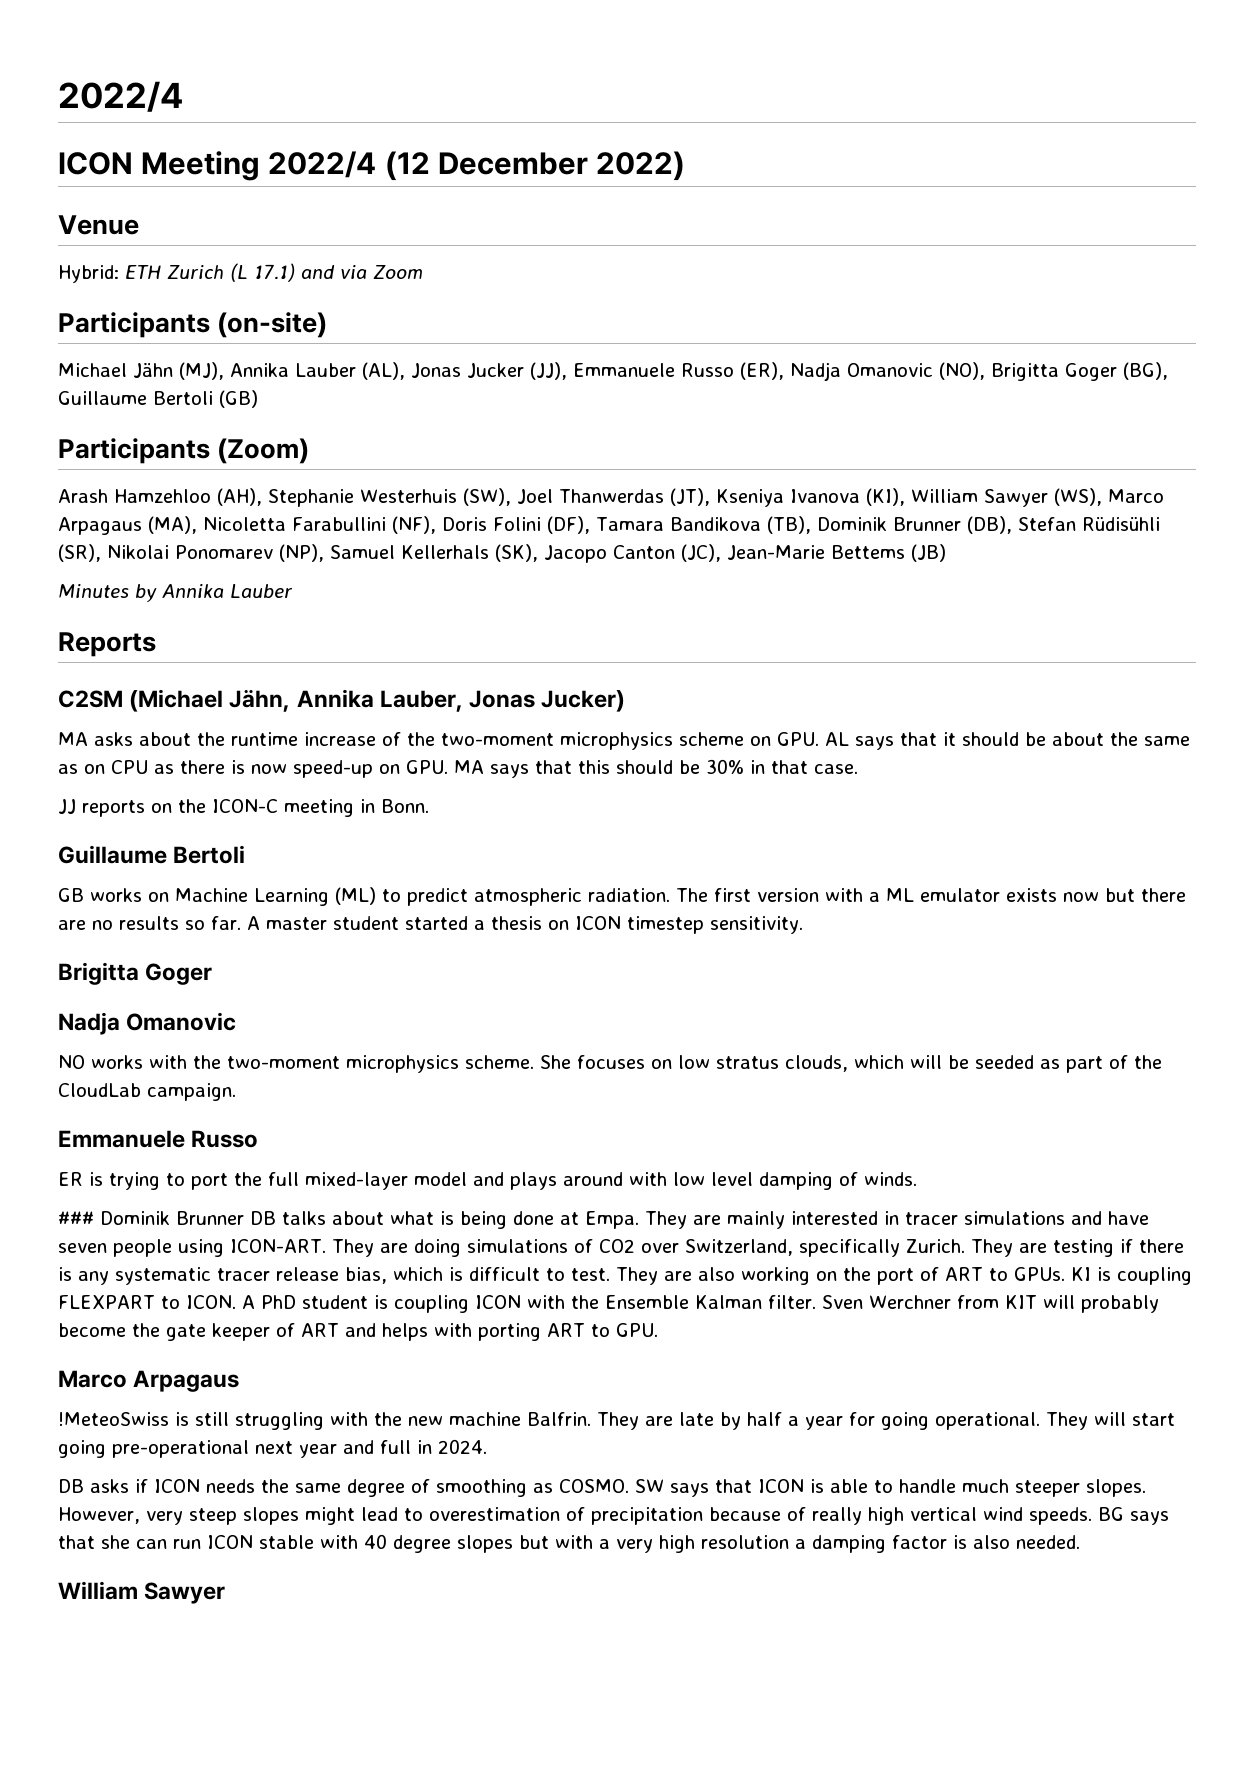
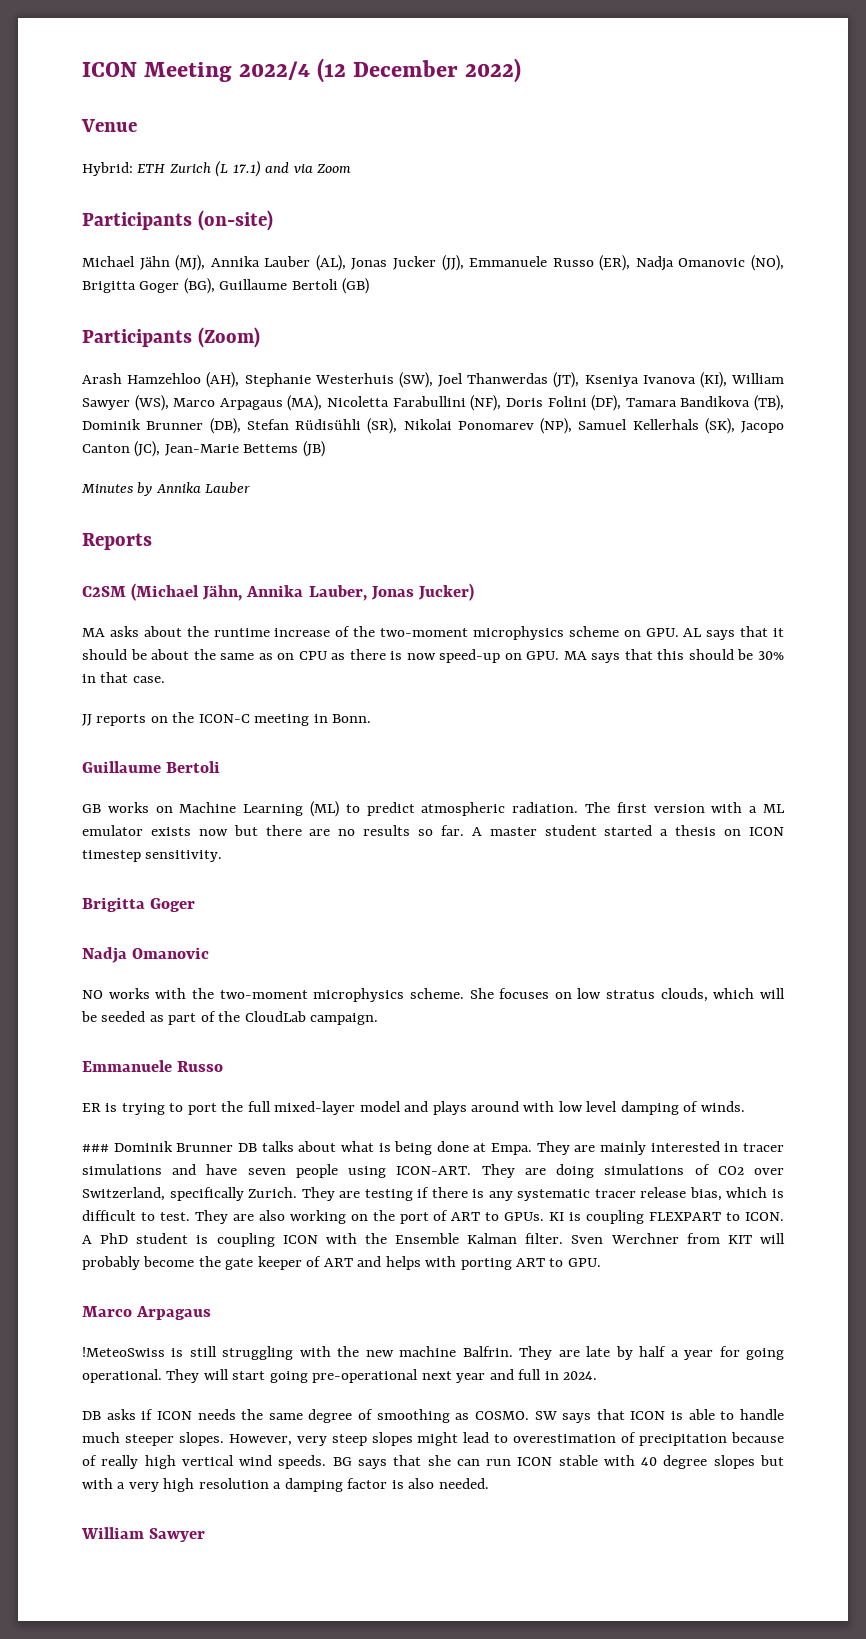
[58,81,183,112] 2022/4 // -> (82, 69) none

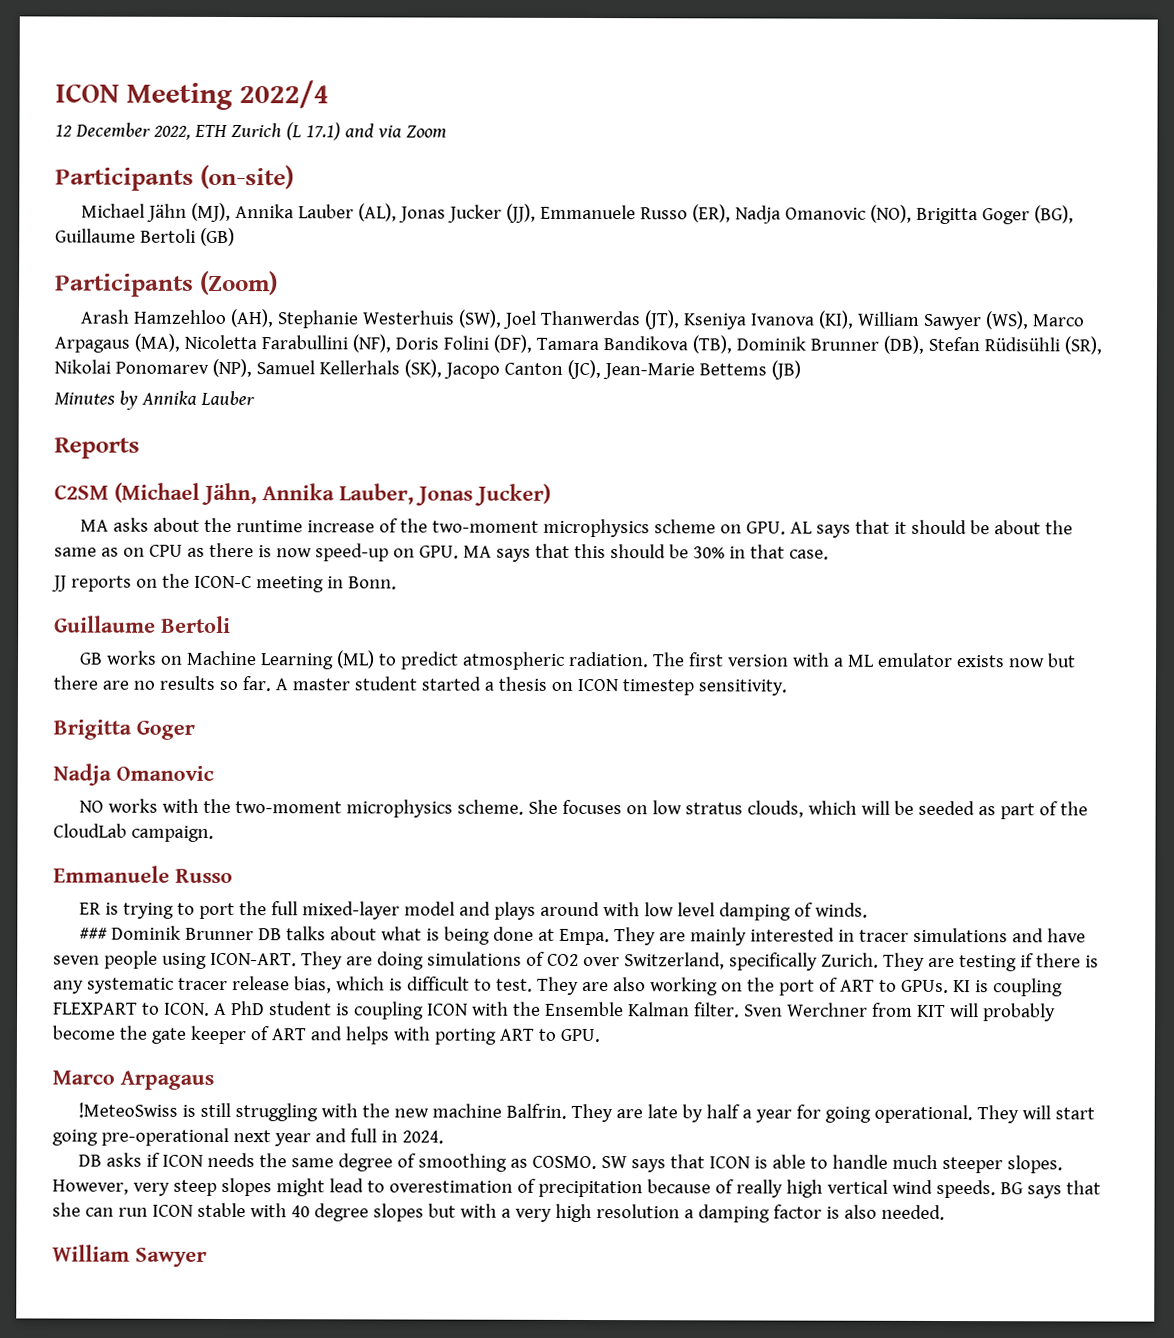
[317,58,522,83] [81,119,137,132] [82,162,133,176] (12 December 2022) // Venue // Hybrid: -> [55,122,191,140] // 12 December 2022,

